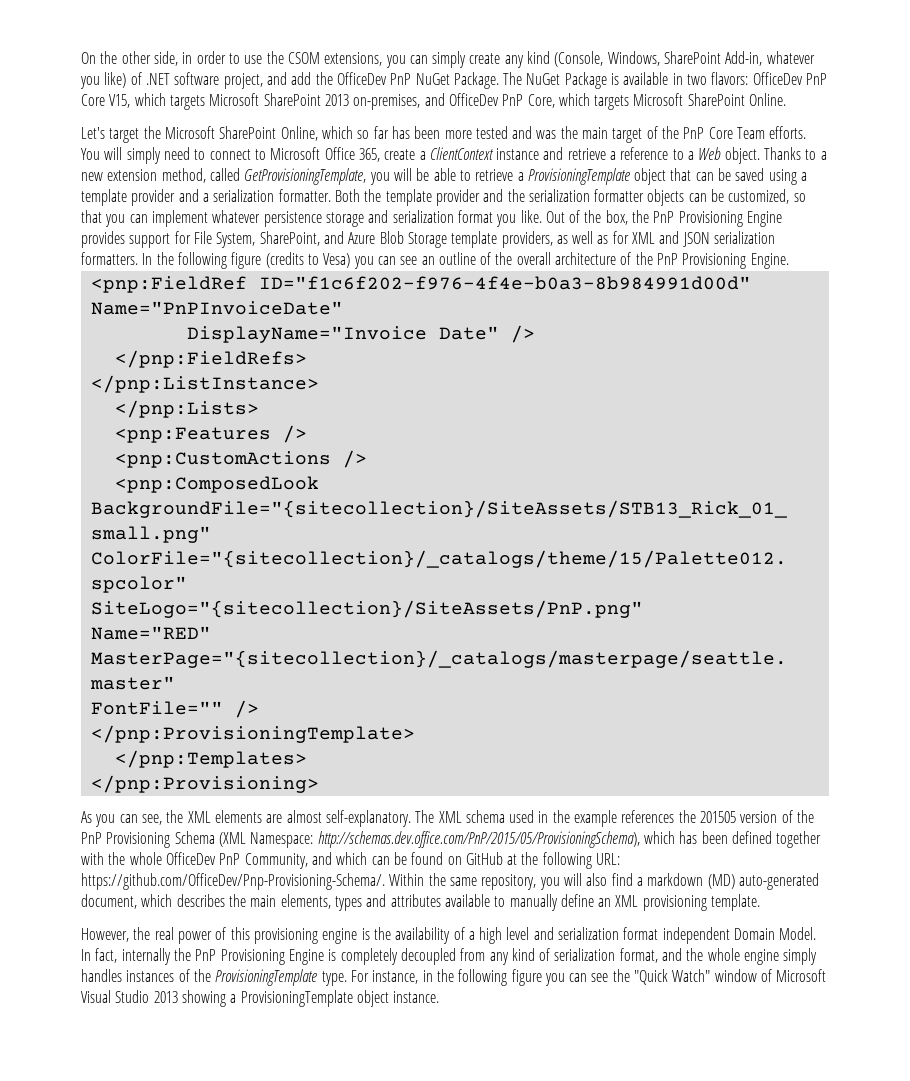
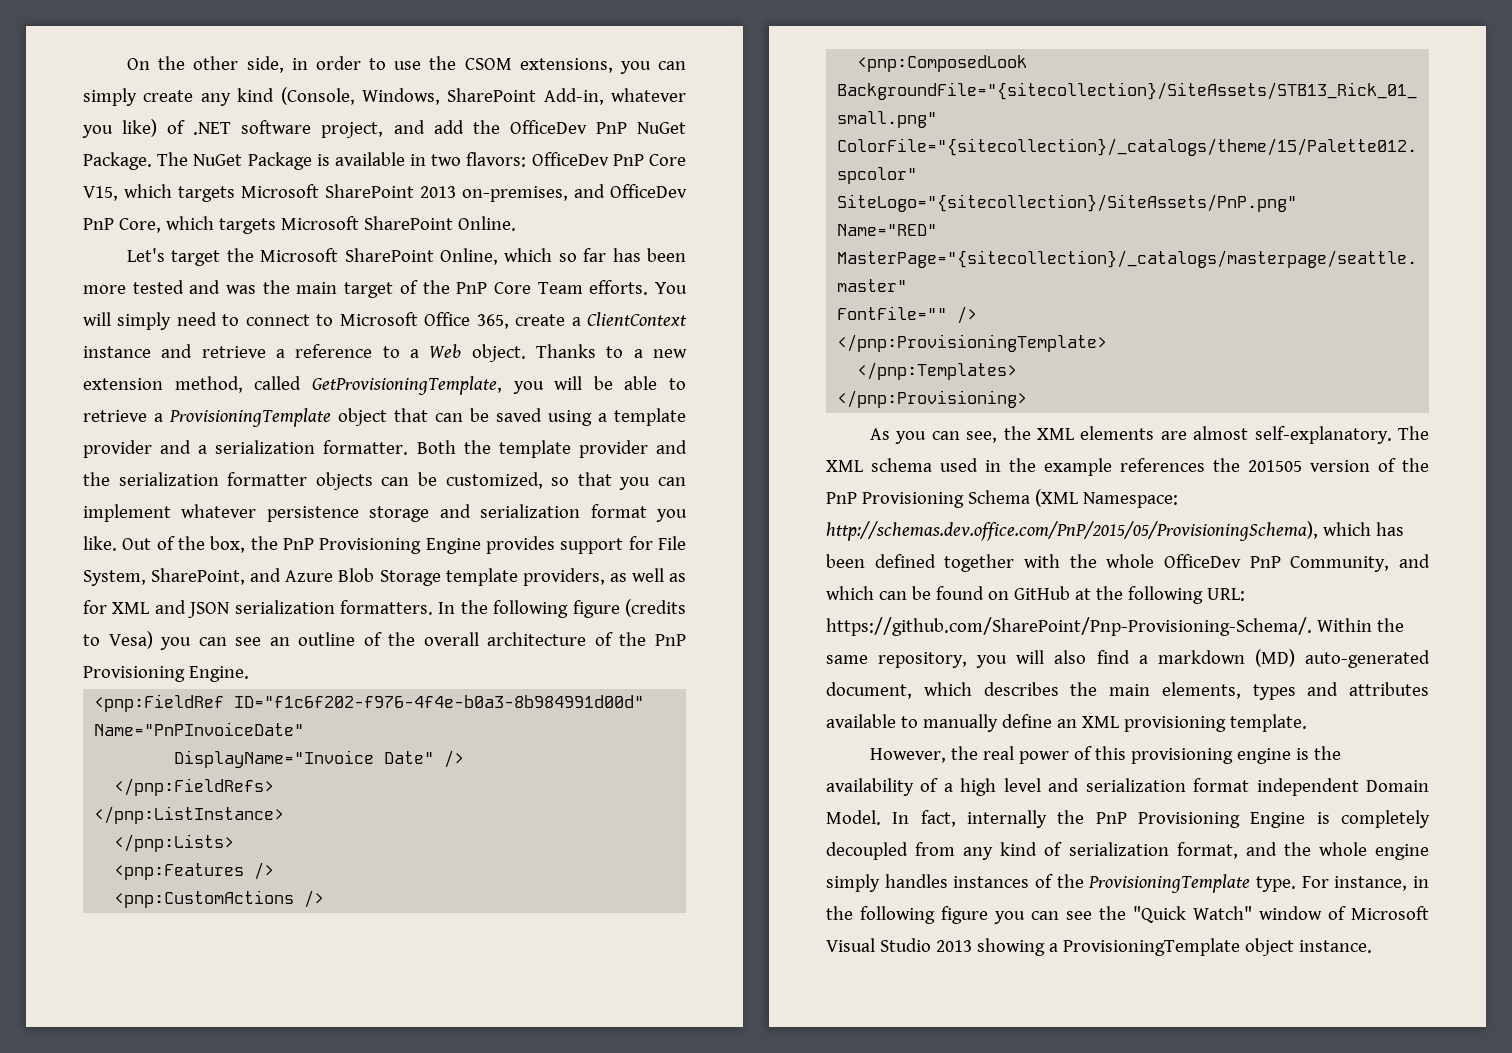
[81,873,385,890] https://github.com/OfficeDev/Pnp-Provisioning-Schema/. -> [826,617,1312,636] https://github.com/SharePoint/Pnp-Provisioning-Schema/.

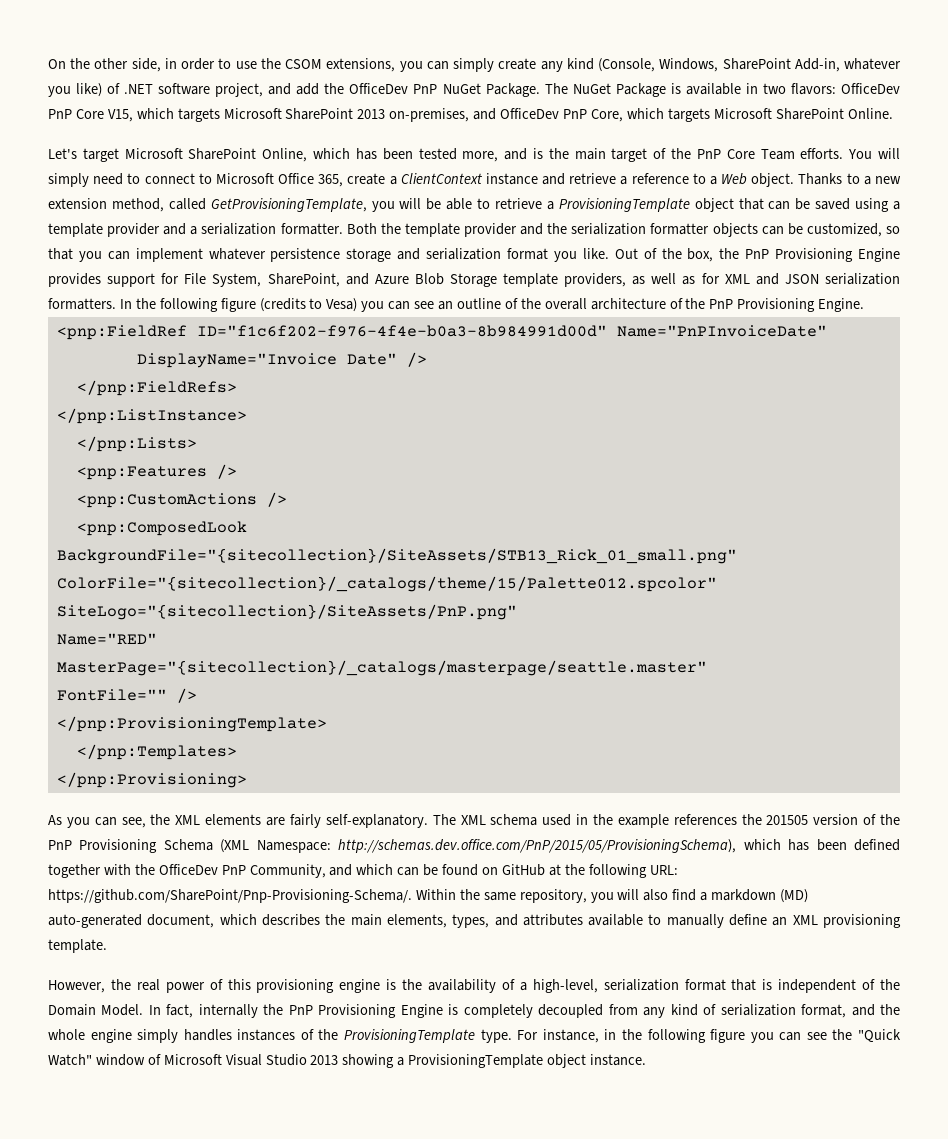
[226,248,254,262] the -> (119, 155) none
[558,248,687,262] [83,280,257,294] so far has been more tested and was -> [355,148,543,162] has been tested more, and is
[1193,426,1249,440] almost -> [289,814,321,828] fairly
[1106,554,1155,568] whole -> (155, 869) none
[1252,684,1296,700] types -> [452,914,490,928] types,
[960,778,1359,796] high level and serialization format independent -> [532,979,900,993] high-level, serialization format that is independent of the

